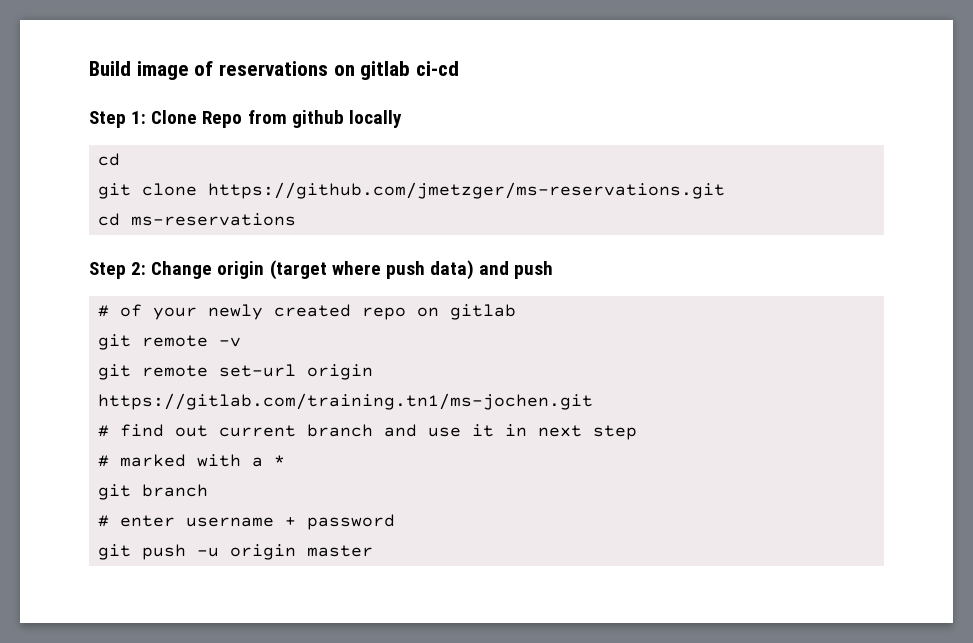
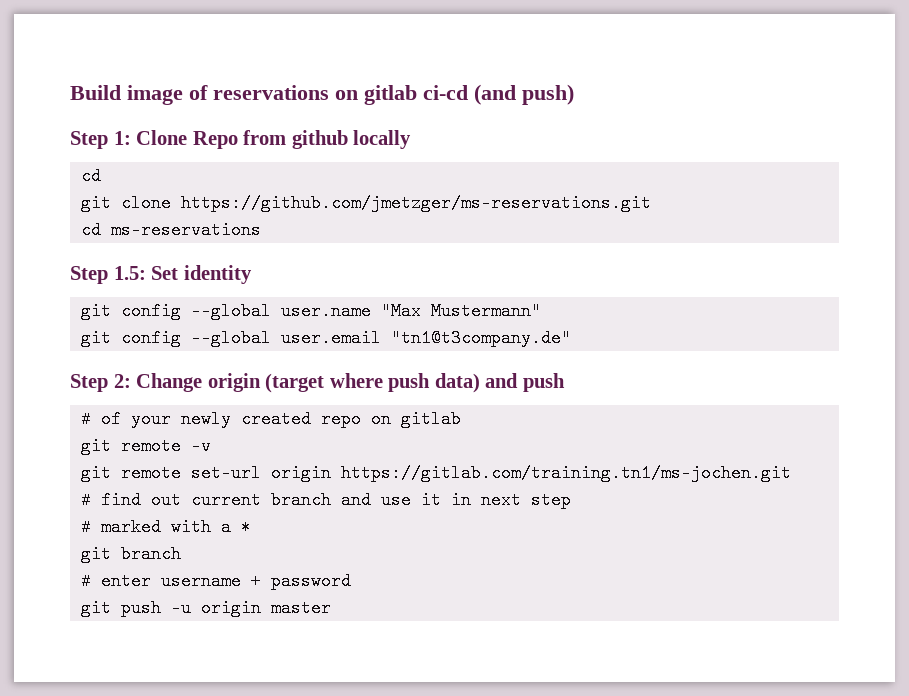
(460, 68) none -> [474,84,574,105] (and push)
(296, 219) none -> [70,265,252,284] [80,302,541,320] [80,329,571,347] // Step 1.5: Set identity // git config --global user.name "Max Mustermann" // git config --global user.email "tn1@t3company.de"

